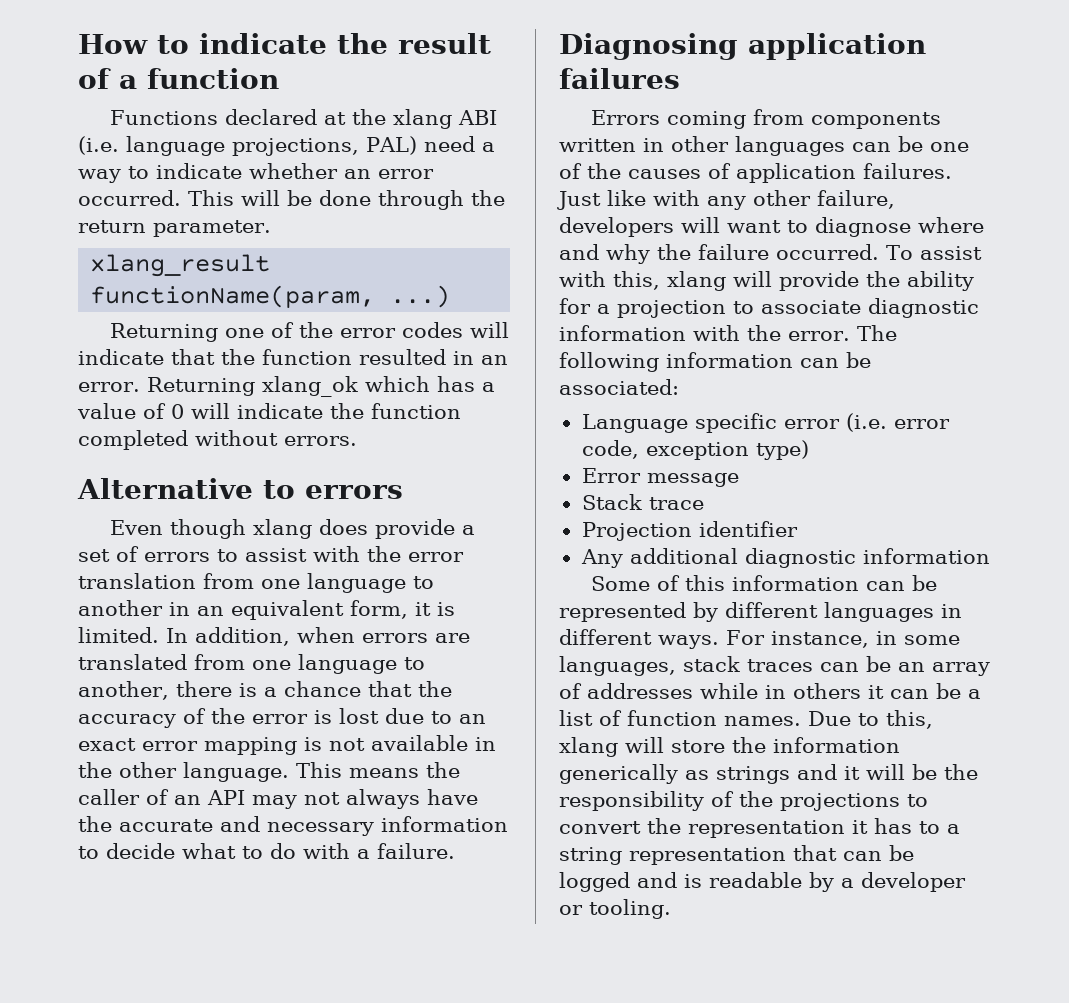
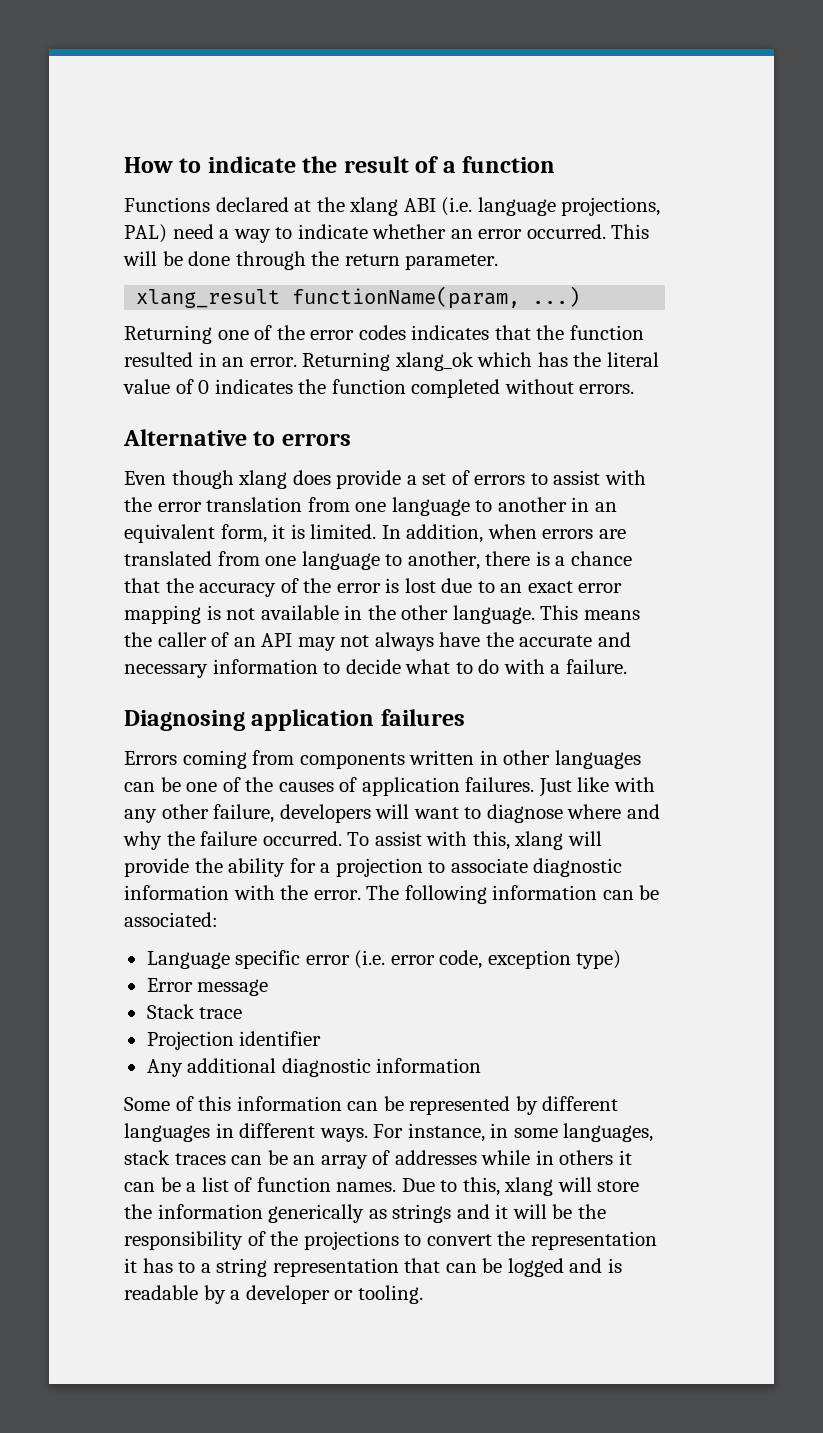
[469,322,509,338] [78,349,164,365] will indicate -> [411,325,490,340] indicates
[481,382,495,392] a -> [573,352,659,367] the literal
[191,403,323,419] will indicate -> [214,379,293,394] indicates

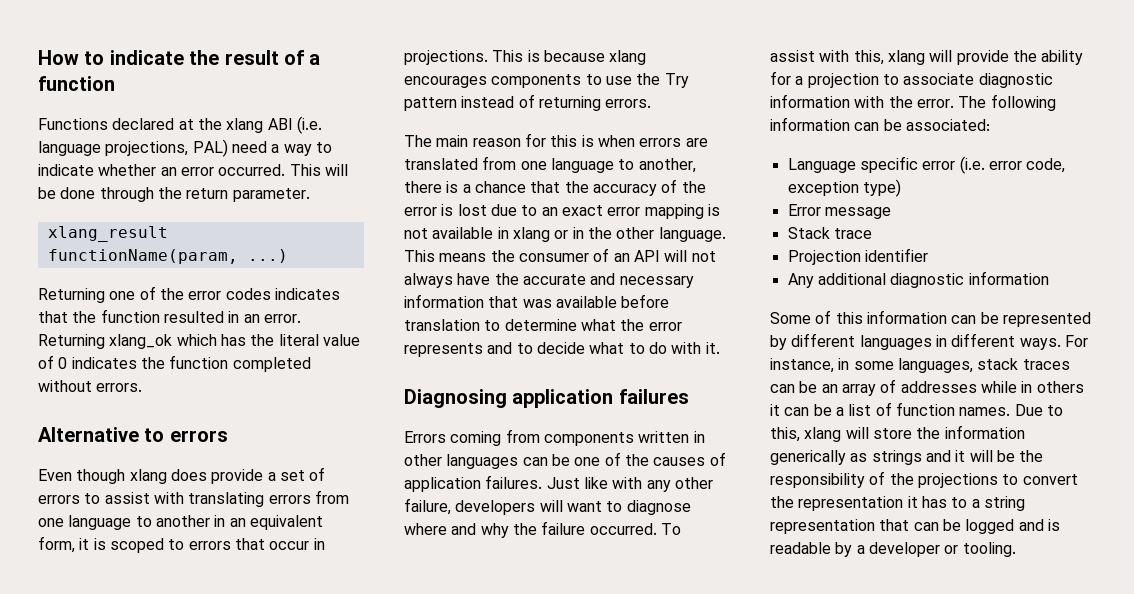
[124,497,303,512] the error translation -> [188,492,311,507] translating errors
[310,524,484,543] limited. In addition, -> [109,538,325,553] [404,50,647,65] [404,73,689,88] [404,94,652,111] [404,133,594,147] scoped to errors that occur in projections. This is because xlang encourages components to use the Try pattern instead of returning errors. // The main reason for this is
(363, 612) none -> [512,227,584,242] xlang or in
[157,632,207,647] caller -> [518,253,589,262] consumer
[297,637,336,651] may -> [664,250,688,262] will
(318, 666) none -> [488,294,670,308] [404,319,682,331] [404,342,513,357] that was available before translation to determine what the error represents and
[550,659,627,674] a failure. -> [705,342,720,354] it.

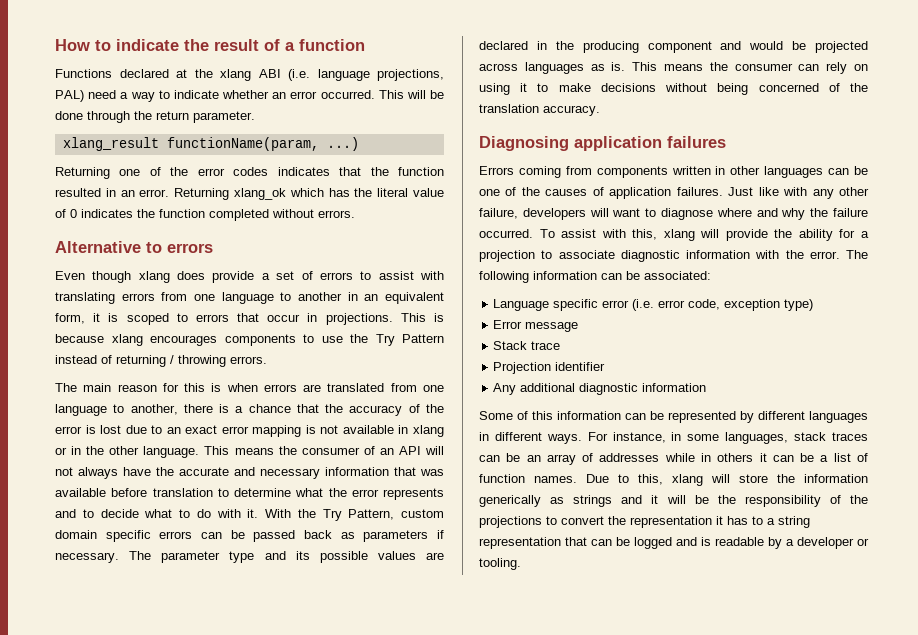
[404,97,457,111] pattern -> [402,334,444,343] Pattern
(601, 103) none -> [170,355,226,367] / throwing
(720, 348) none -> [265,509,444,521] [55,530,445,542] [55,551,444,563] [479,41,868,53] [479,62,868,74] [479,83,868,95] [479,104,600,116] With the Try Pattern, custom domain specific errors can be passed back as parameters if necessary. The parameter type and its possible values are declared in the producing component and would be projected across languages as is. This means the consumer can rely on using it to make decisions without being concerned of the translation accuracy.

